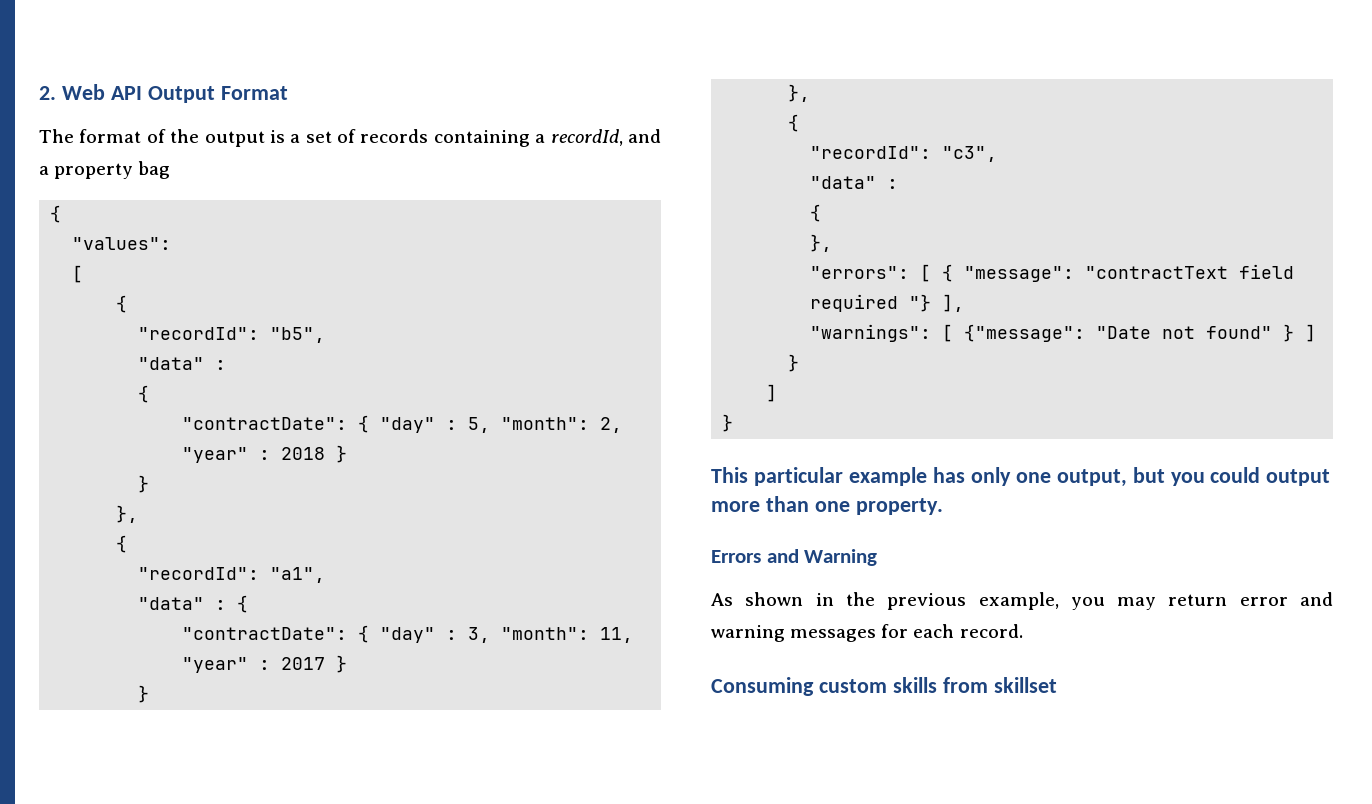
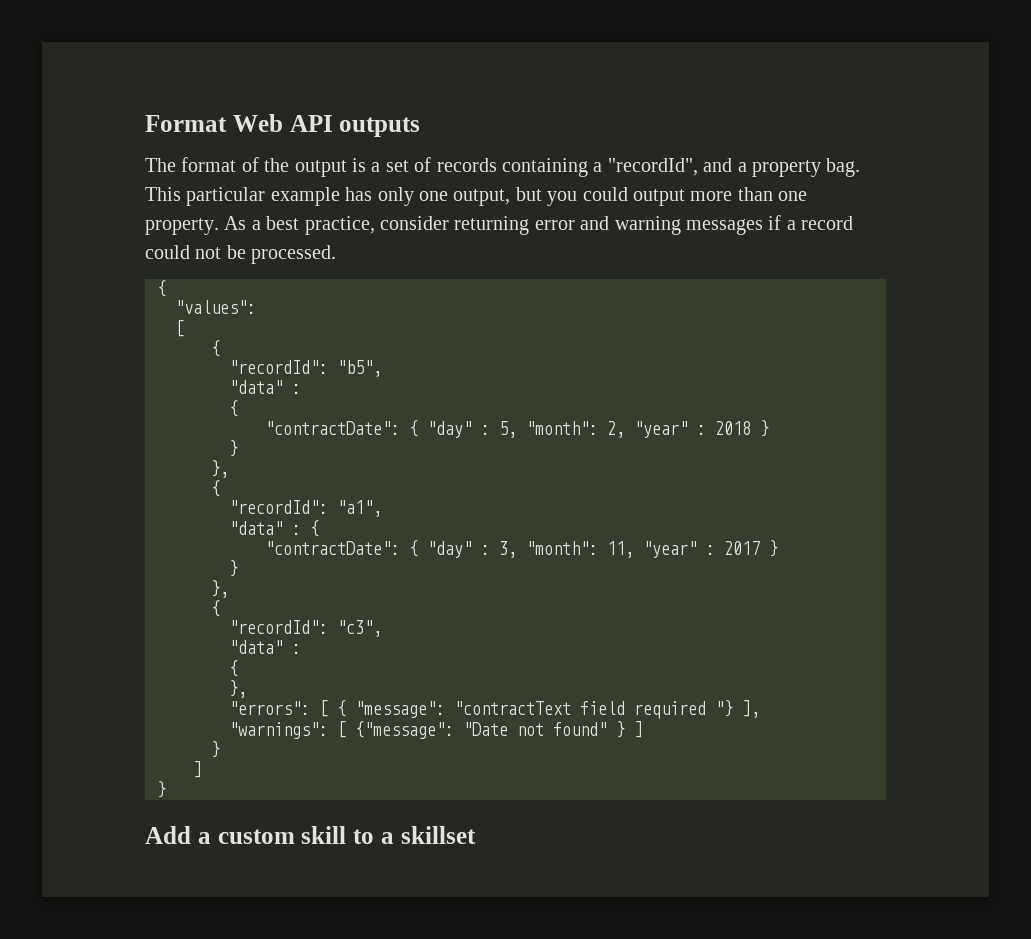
[39,86,56,100] 2. -> [145,115,227,132] Format
[147,86,288,103] Output Format -> [339,117,421,137] outputs
[550,129,623,146] recordId, -> [607,158,698,176] "recordId",
[138,161,171,179] bag -> [826,158,861,177] [145,187,808,206] [145,215,854,235] [145,245,337,264] bag. This particular example has only one output, but you could output more than one property. As a best practice, consider returning error and warning messages if a record could not be processed.
[711,467,1331,487] [711,496,943,515] [711,549,878,566] [711,592,1333,610] [711,624,1023,642] [711,677,988,696] This particular example has only one output, but you could output more than one property. // Errors and Warning // As shown in the previous example, you may return error and warning messages for each record. // Consuming custom skills from -> [145,826,394,844] Add a custom skill to a

